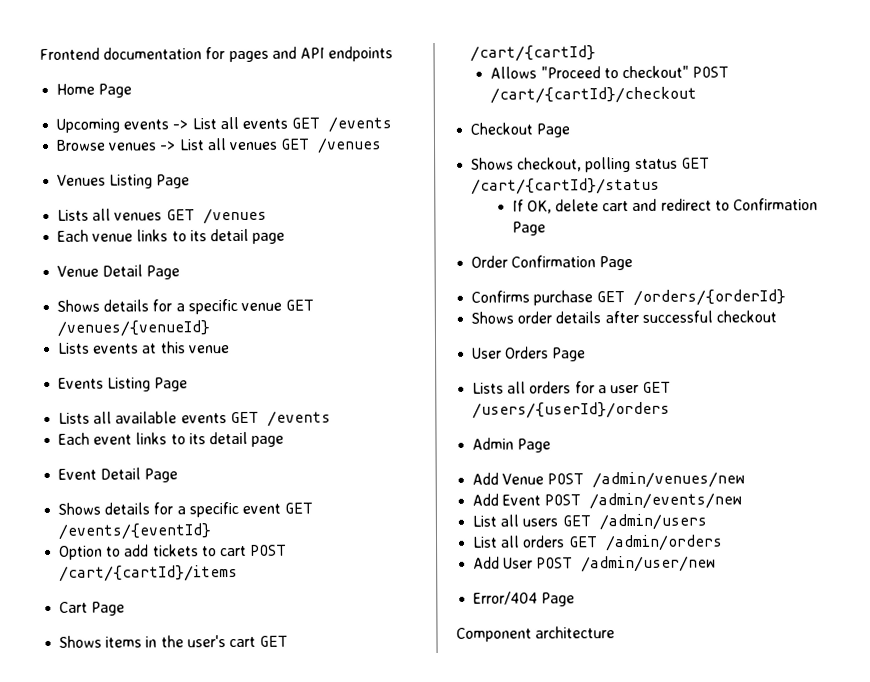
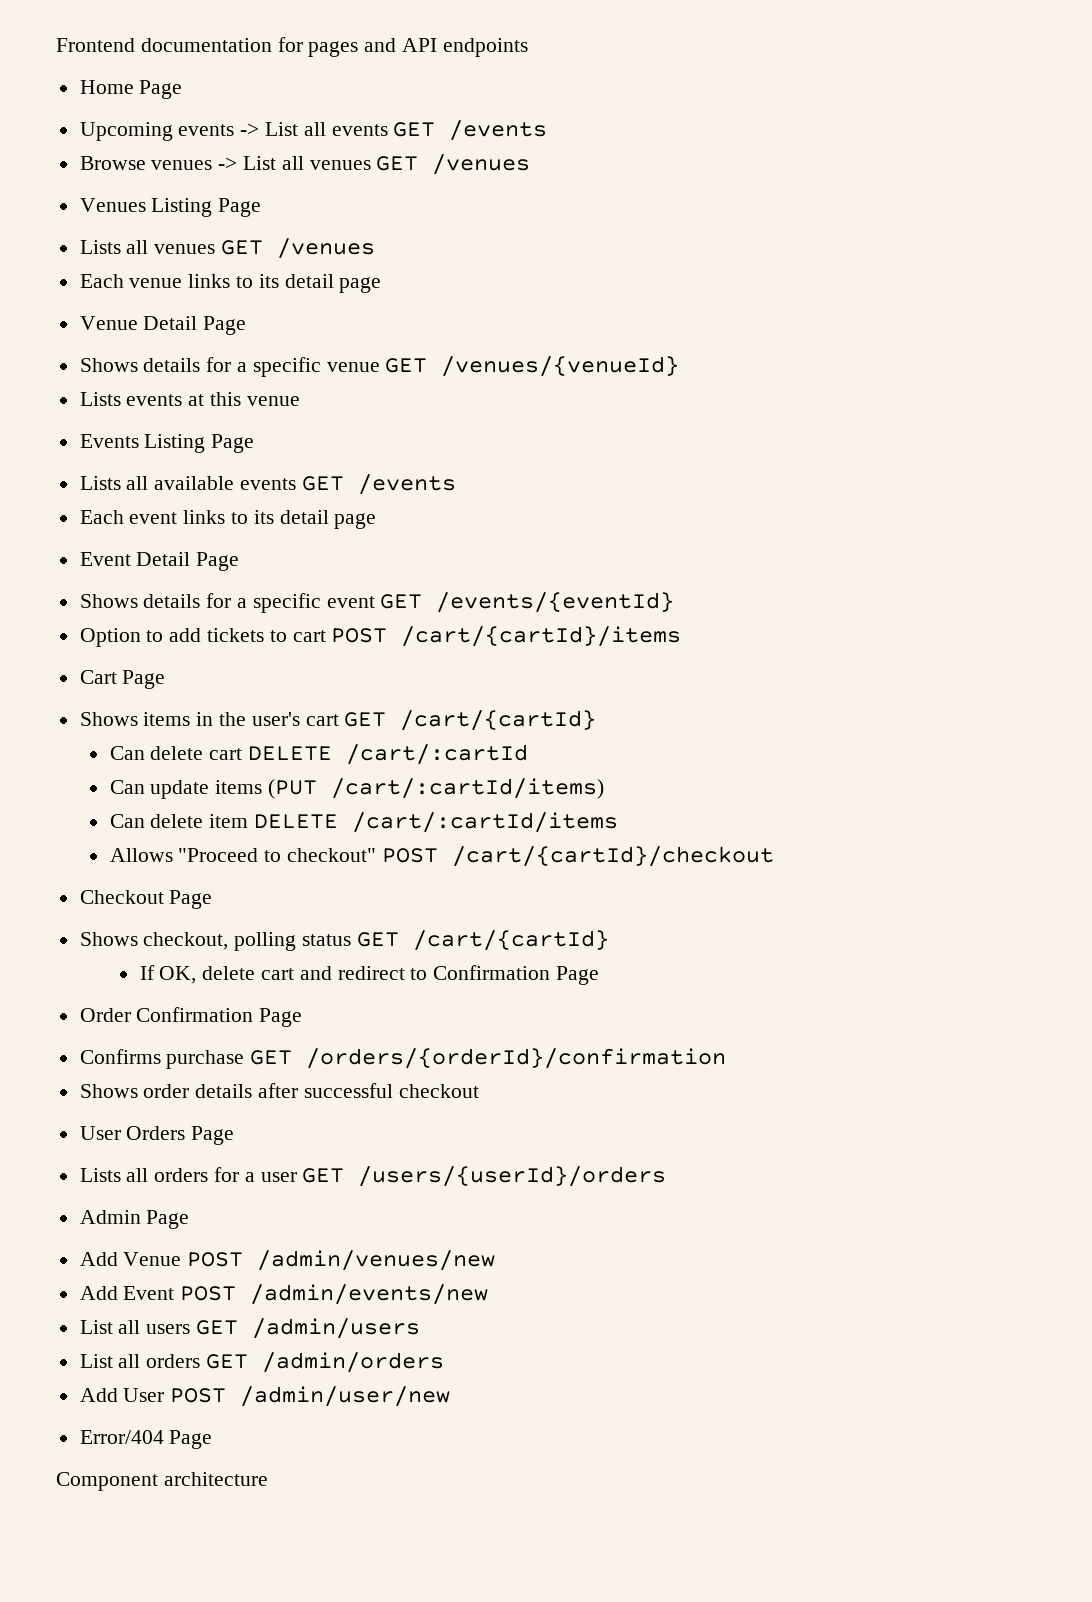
(597, 53) none -> [109,744,529,765] [109,778,605,799] [109,812,619,833] // Can delete cart DELETE /cart/:cartId // Can update items (PUT /cart/:cartId/items) // Can delete item DELETE /cart/:cartId/items
[471,177,661,195] /cart/{cartId}/status -> [412,930,609,951] /cart/{cartId}
[633,289,787,306] /orders/{orderId} -> [306,1048,727,1069] /orders/{orderId}/confirmation

